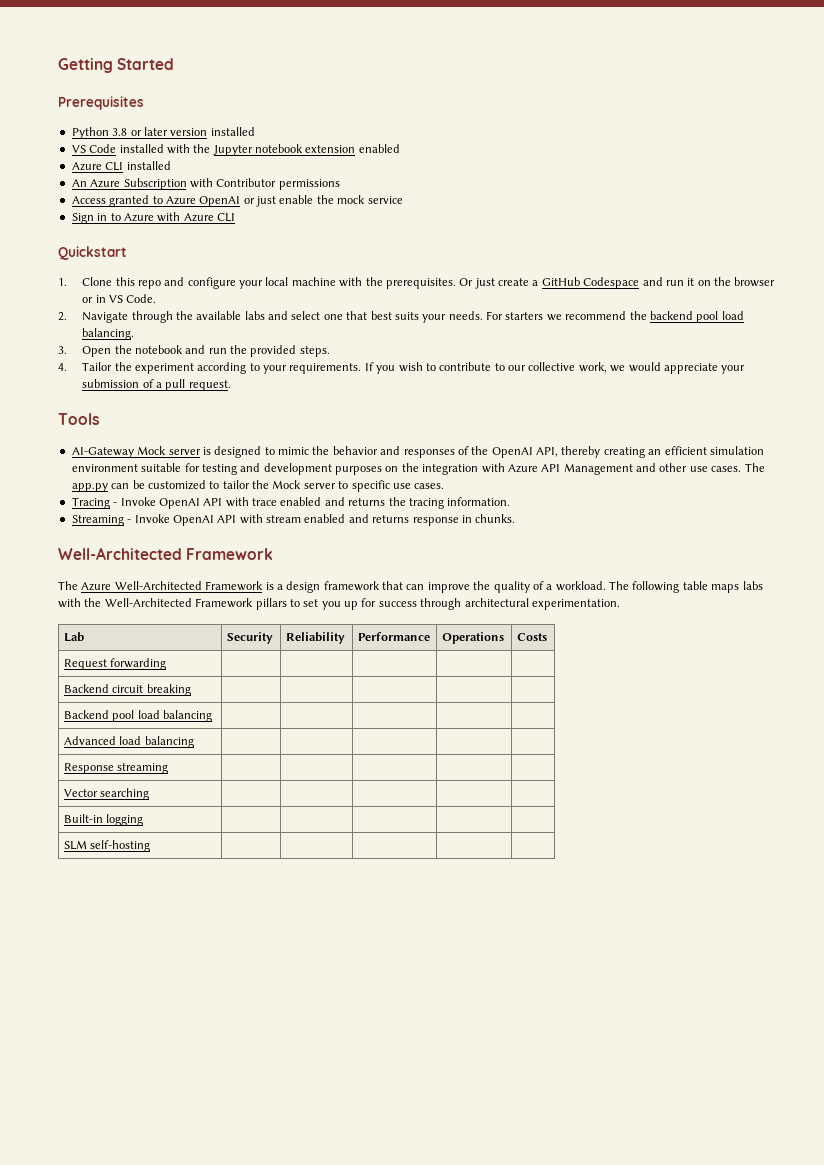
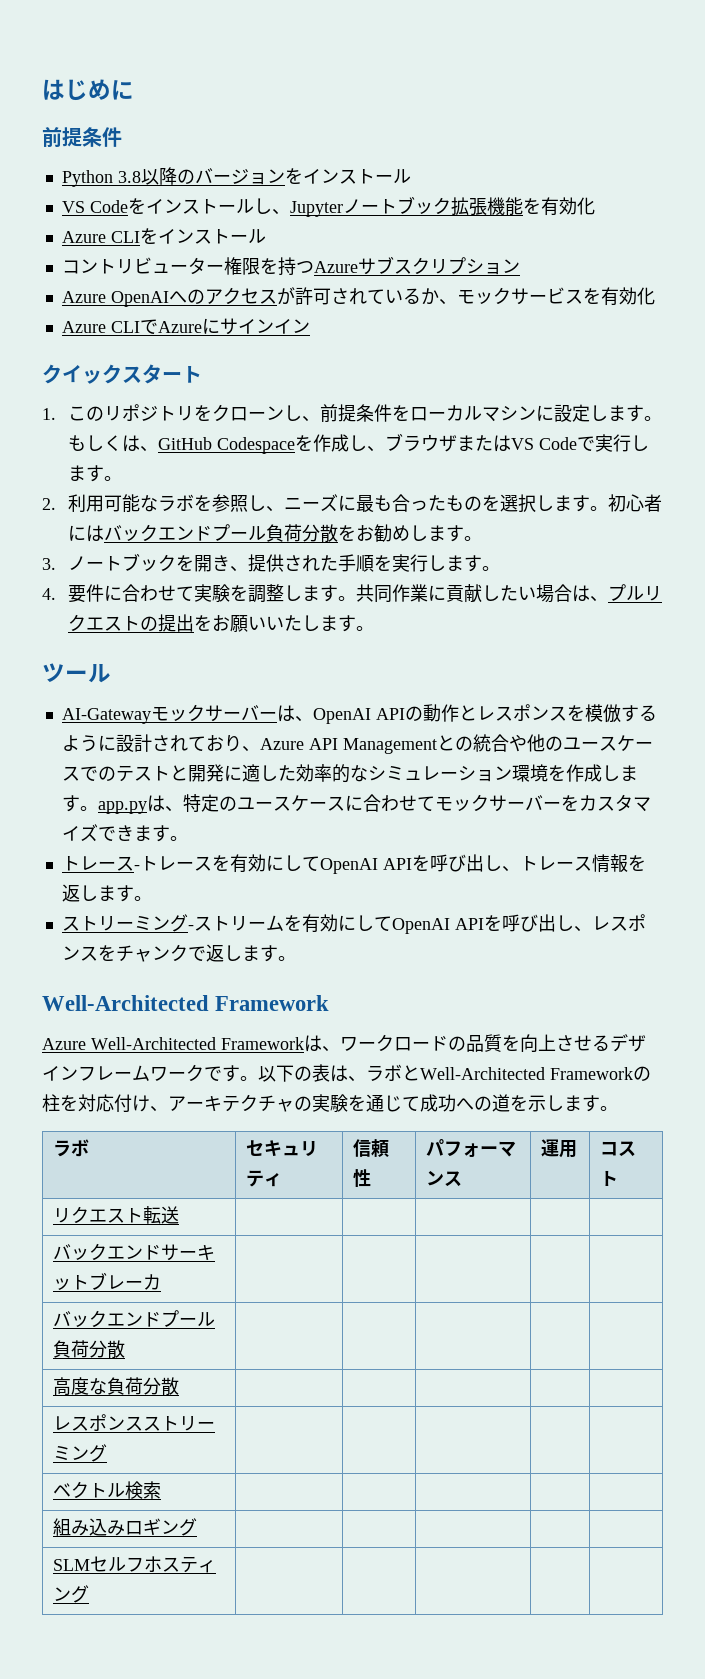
[58,58,175,73] [58,96,144,110] [71,127,255,139] [71,144,400,156] [71,161,171,171] [71,178,340,190] [71,195,403,207] [71,212,235,224] [58,246,127,260] [58,277,776,289] [82,294,157,303] [58,311,744,323] [82,328,135,340] [58,345,330,357] [58,362,746,374] [82,379,231,391] [58,413,99,425] [71,446,764,458] [71,463,765,475] [71,480,445,492] [71,497,511,509] [71,514,516,526] Getting Started // Prerequisites // Python 3.8 or later version installed // VS Code installed with the Jupyter notebook extension enabled // Azure CLI installed // An Azure Subscription with Contributor permissions // Access granted to Azure OpenAI or just enable the mock service // Sign in to Azure with Azure CLI // Quickstart // 1. Clone this repo and configure your local machine with the prerequisites. Or just create a GitHub Codespace and run it on the browser or in VS Code. // 2. Navigate through the available labs and select one that best suits your needs. For starters we recommend the backend pool load balancing. // 3. Open the notebook and run the provided steps. // 4. Tailor the experiment according to your requirements. If you wish to contribute to our collective work, we would appreciate your submission of a pull request. // Tools // AI-Gateway Mock server is designed to mimic the behavior and responses of the OpenAI API, thereby creating an efficient simulation environment suitable for testing and development purposes on the integration with Azure API Management and other use cases. The app.py can be customized to tailor the Mock server to specific use cases. // Tracing - Invoke OpenAI API with trace enabled and returns the tracing information. // Streaming - Invoke OpenAI API with stream enabled and returns response in chunks. -> [42,79,134,101] [42,127,122,148] [61,167,411,187] [61,196,595,217] [61,228,266,244] [61,256,520,276] [61,287,655,307] [61,318,310,335] [42,364,202,384] [42,404,663,422] [68,433,650,454] [68,465,123,482] [42,494,663,513] [68,524,483,543] [42,553,501,572] [42,584,663,603] [68,614,375,632] [42,663,111,683] [61,704,657,724] [61,734,653,754] [61,764,638,783] [61,794,651,814] [61,824,188,842] [61,854,646,874] [61,884,152,902] [61,914,646,934] [61,944,296,962] はじめに // 前提条件 // Python 3.8以降のバージョンをインストール // VS Codeをインストールし、Jupyterノートブック拡張機能を有効化 // Azure CLIをインストール // コントリビューター権限を持つAzureサブスクリプション // Azure OpenAIへのアクセスが許可されているか、モックサービスを有効化 // Azure CLIでAzureにサインイン // クイックスタート // 1.このリポジトリをクローンし、前提条件をローカルマシンに設定します。もしくは、GitHub Codespaceを作成し、ブラウザまたはVS Codeで実行します。 // 2.利用可能なラボを参照し、ニーズに最も合ったものを選択します。初心者にはバックエンドプール負荷分散をお勧めします。 // 3.ノートブックを開き、提供された手順を実行します。 // 4.要件に合わせて実験を調整します。共同作業に貢献したい場合は、プルリクエストの提出をお願いいたします。 // ツール // AI-Gatewayモックサーバーは、OpenAI APIの動作とレスポンスを模倣するように設計されており、Azure API Managementとの統合や他のユースケースでのテストと開発に適した効率的なシミュレーション環境を作成します。app.pyは、特定のユースケースに合わせてモックサーバーをカスタマイズできます。 // トレース-トレースを有効にしてOpenAI APIを呼び出し、トレース情報を返します。 // ストリーミング-ストリームを有効にしてOpenAI APIを呼び出し、レスポンスをチャンクで返します。
[58,581,78,590] The -> (330, 1003) none
[265,581,763,593] [58,598,620,610] [63,632,84,642] [226,632,273,644] [285,632,345,644] [357,632,430,641] [441,632,504,644] [516,633,547,641] [63,658,167,670] [63,684,191,696] [63,710,212,722] [63,736,194,748] [63,763,169,774] [63,788,150,800] [63,814,144,826] [63,840,151,852] is a design framework that can improve the quality of a workload. The following table maps labs with the Well-Architected Framework pillars to set you up for success through architectural experimentation. // Lab | Security | Reliability | Performance | Operations | Costs // Request forwarding | | | | | // Backend circuit breaking | | | | | // Backend pool load balancing | | | | | // Advanced load balancing | | | | | // Response streaming | | | | | // Vector searching | | | | | // Built-in logging | | | | | // SLM self-hosting -> [304,1034,646,1052] [42,1064,651,1082] [42,1094,618,1113] [52,1139,89,1157] [245,1140,318,1156] [245,1170,282,1187] [352,1139,389,1157] [352,1169,371,1187] [425,1139,516,1157] [425,1171,462,1187] [540,1139,577,1158] [599,1141,636,1157] [599,1170,618,1186] [52,1206,179,1224] [52,1243,215,1261] [52,1272,161,1290] [52,1310,215,1328] [52,1340,125,1359] [52,1377,179,1396] [52,1414,215,1431] [52,1444,107,1462] [52,1481,161,1499] [52,1518,197,1536] [52,1556,216,1573] [52,1585,89,1603] は、ワークロードの品質を向上させるデザインフレームワークです。以下の表は、ラボとWell-Architected Frameworkの柱を対応付け、アーキテクチャの実験を通じて成功への道を示します。 // ラボ | セキュリティ | 信頼性 | パフォーマンス | 運用 | コスト // リクエスト転送 | | | | | // バックエンドサーキットブレーカ | | | | | // バックエンドプール負荷分散 | | | | | // 高度な負荷分散 | | | | | // レスポンスストリーミング | | | | | // ベクトル検索 | | | | | // 組み込みロギング | | | | | // SLMセルフホスティング

